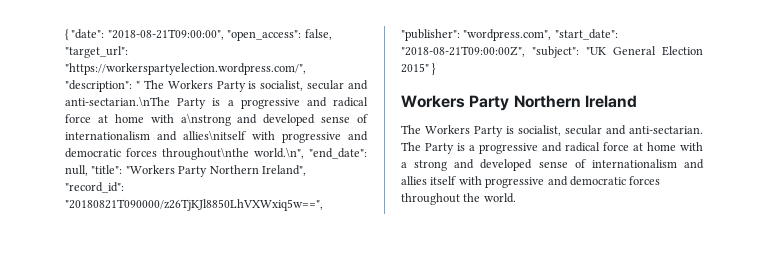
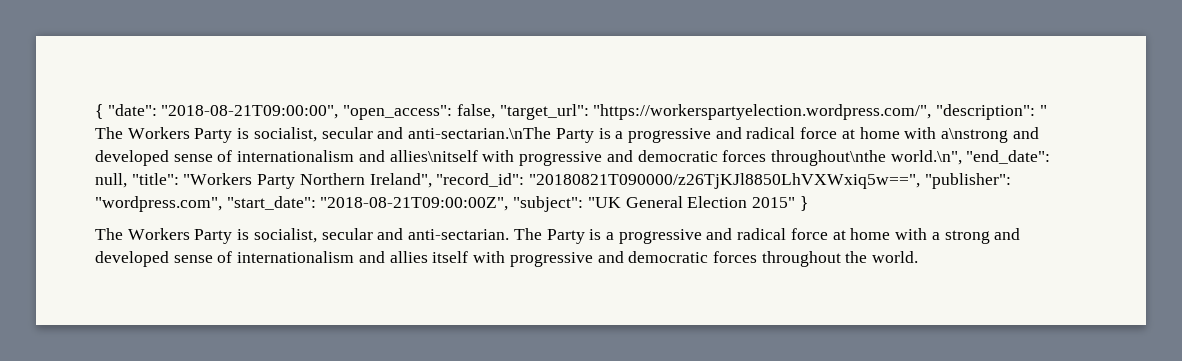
[401,95,637,111] // Workers Party Northern Ireland -> (808, 203) none

